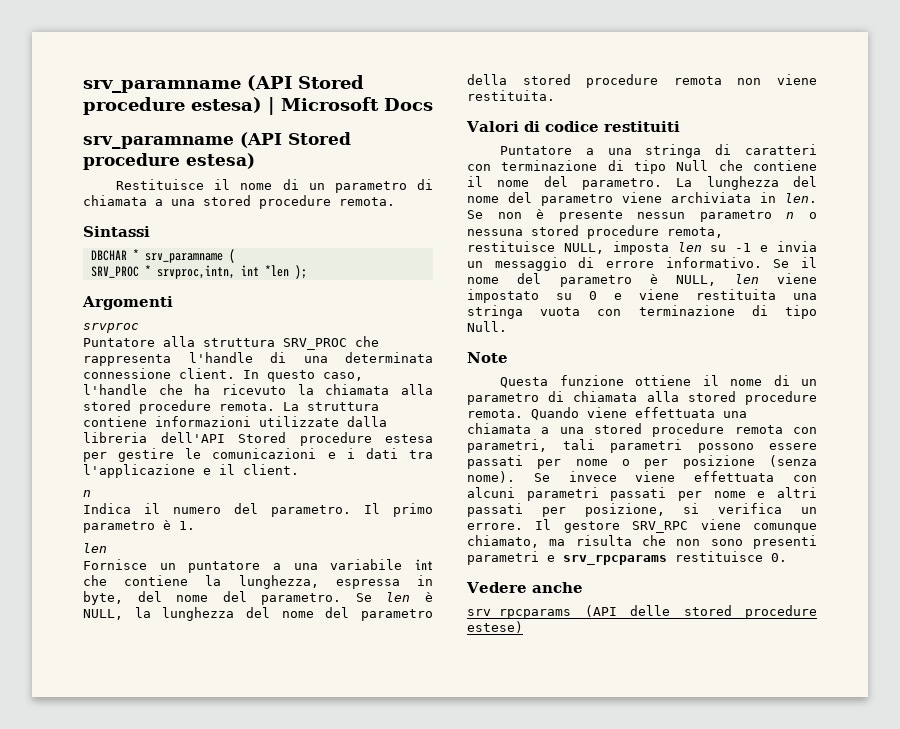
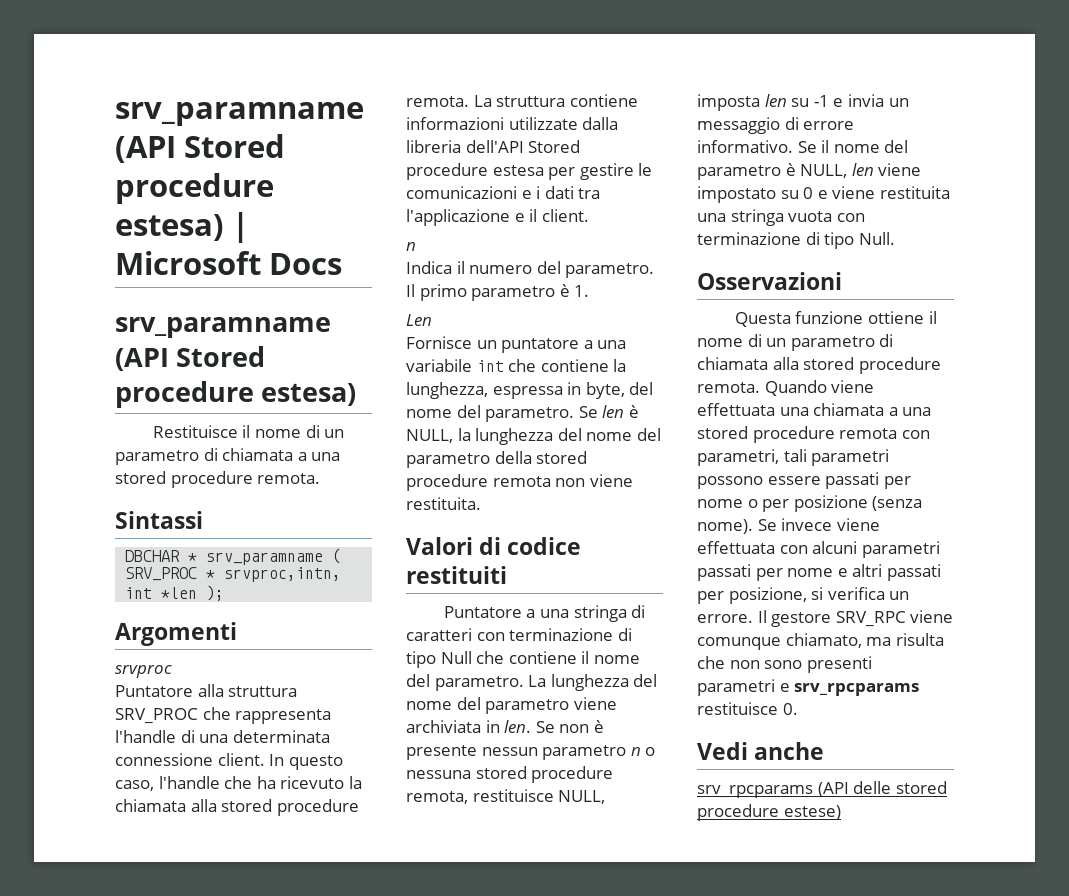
[83,543,107,553] len -> [406,314,432,326] Len
[467,352,508,363] Note -> [697,272,842,290] Osservazioni
[466,582,527,593] Vedere -> [697,742,748,760] Vedi

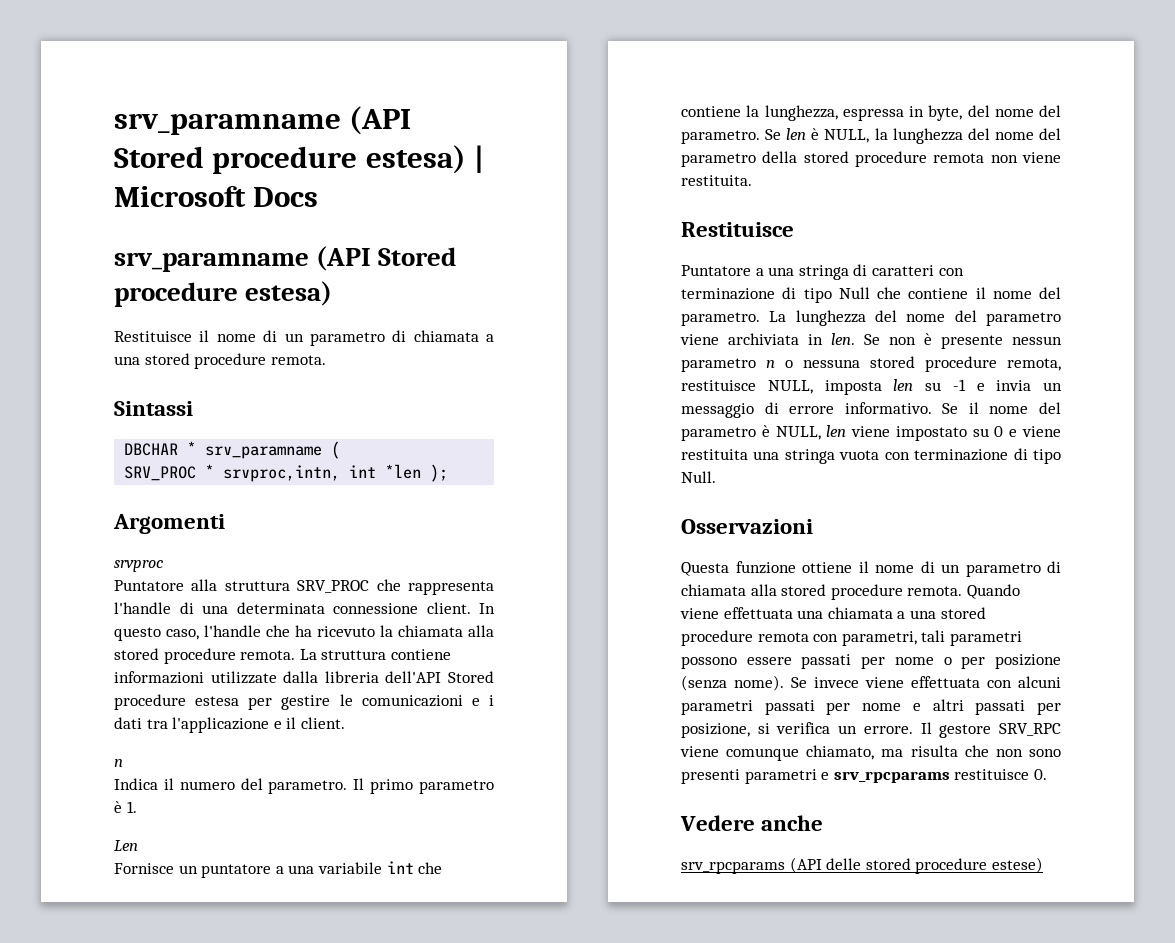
[406,537,582,555] [406,566,507,584] Valori di codice restituiti -> [681,222,794,237] Restituisce
[697,742,748,760] Vedi -> [680,815,755,831] Vedere

